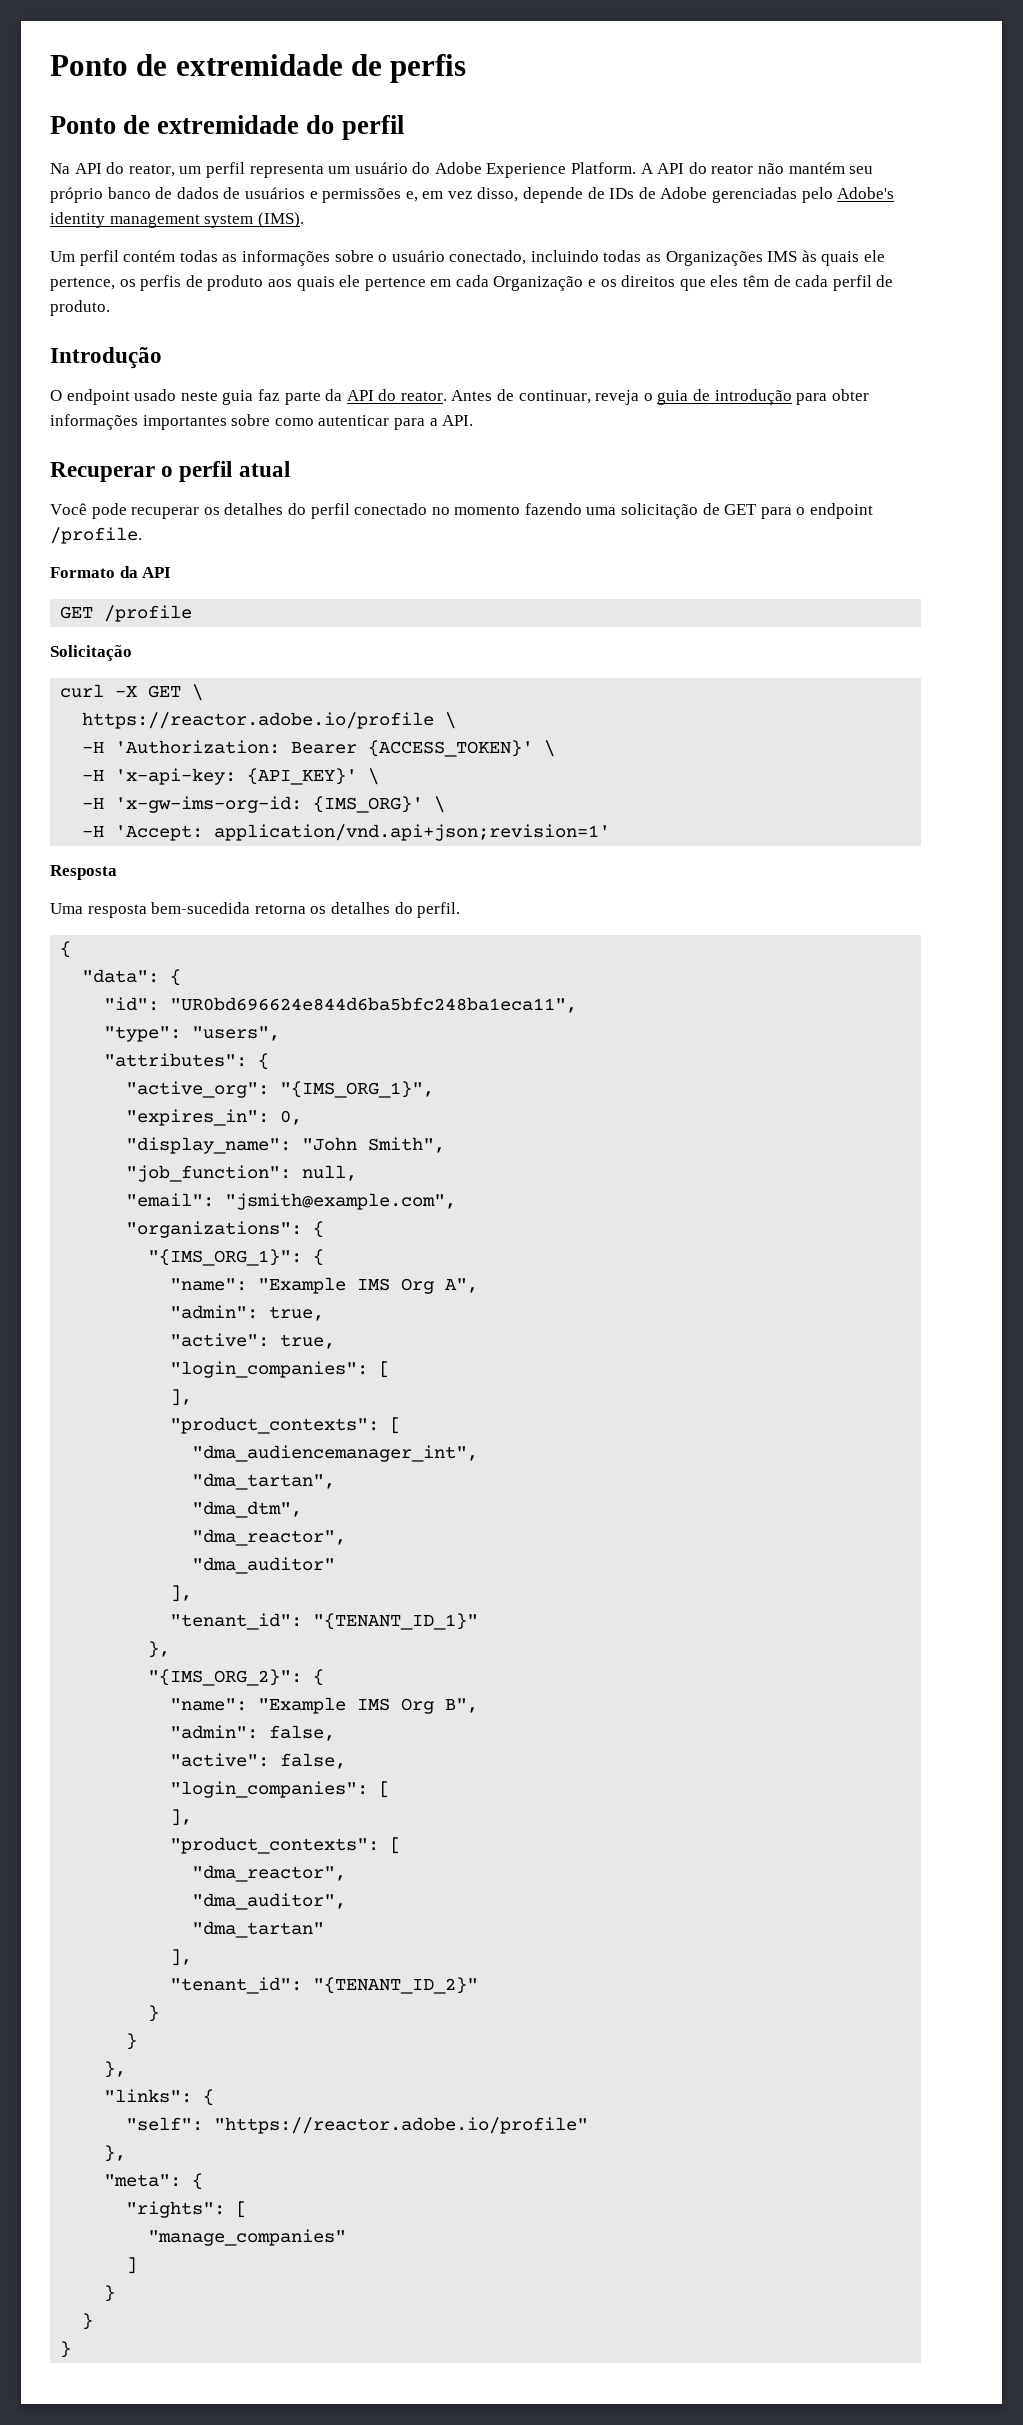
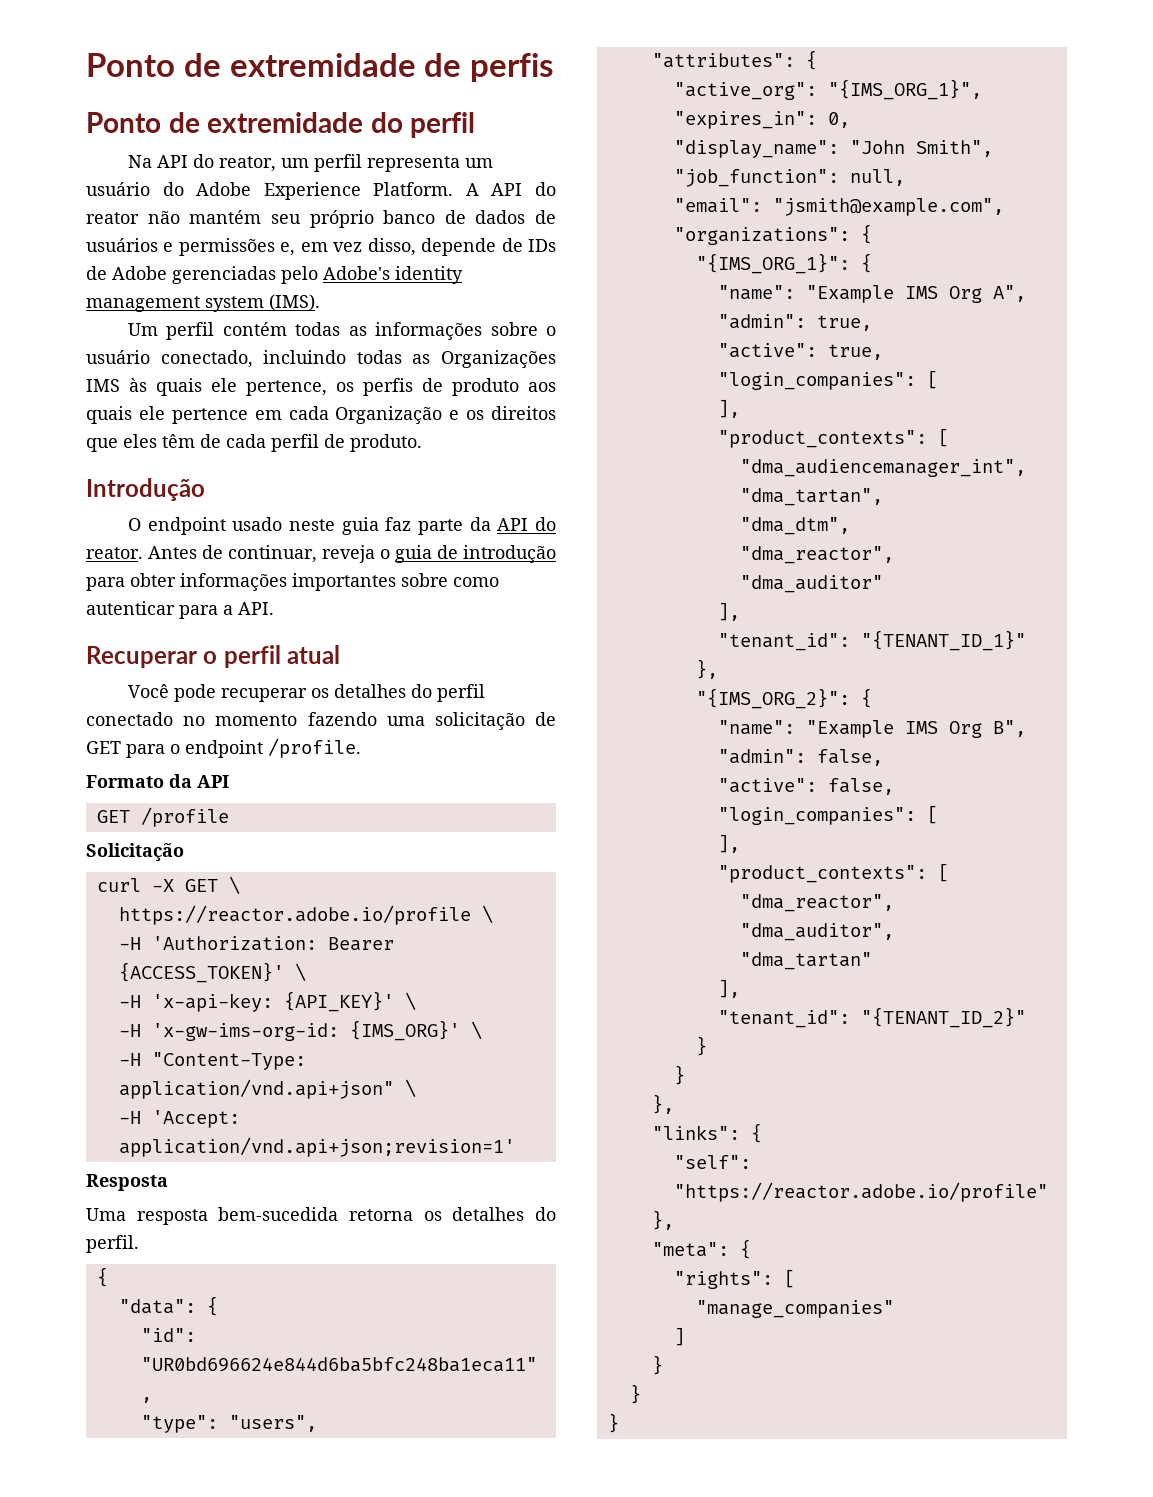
(446, 804) none -> [118,1052,306,1070] [118,1079,416,1099] // -H "Content-Type: application/vnd.api+json" \

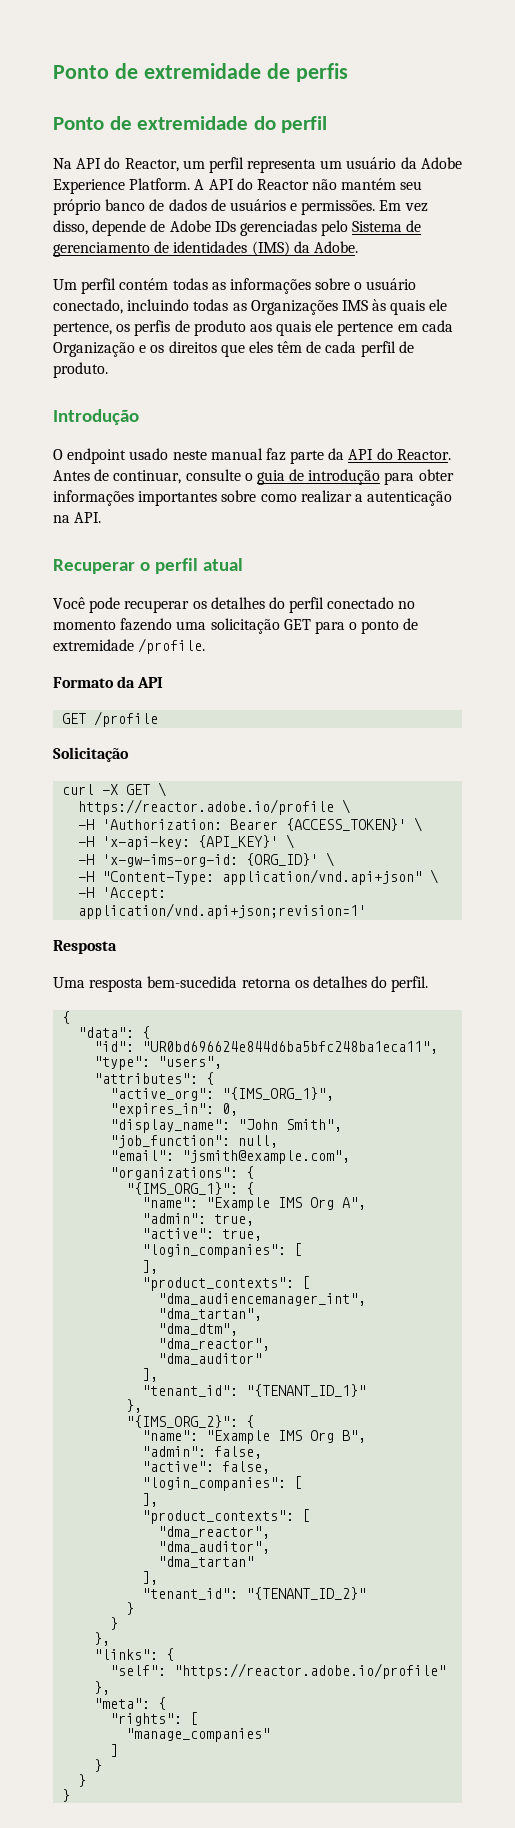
[218,156,276,172] reator, -> [124,158,179,172] Reactor,
[162,182,184,196] do -> [400,157,417,169] da
[86,212,139,224] reator -> [256,179,309,190] Reactor
[178,238,328,256] permissões e, em -> [301,200,402,215] permissões. Em
[528,239,557,252] [86,266,463,284] [86,294,320,312] IDs de Adobe gerenciadas pelo Adobe's identity management system (IMS). -> [169,220,422,236] [53,241,358,257] Adobe IDs gerenciadas pelo Sistema de gerenciamento de identidades (IMS) da Adobe.
[341,517,379,535] guia -> [210,448,263,460] manual
[86,547,143,559] reator. -> [396,449,451,460] Reactor.
[322,545,375,563] reveja -> [185,469,241,481] consulte
[86,601,233,619] autenticar para a -> [300,490,453,506] [53,515,70,523] realizar a autenticação na
[535,712,556,726] de -> (280, 626) none
[185,740,263,758] endpoint -> [361,618,419,634] [53,639,134,651] ponto de extremidade
[349,1020,460,1041] {IMS_ORG}' -> [246,853,319,866] {ORG_ID}'

